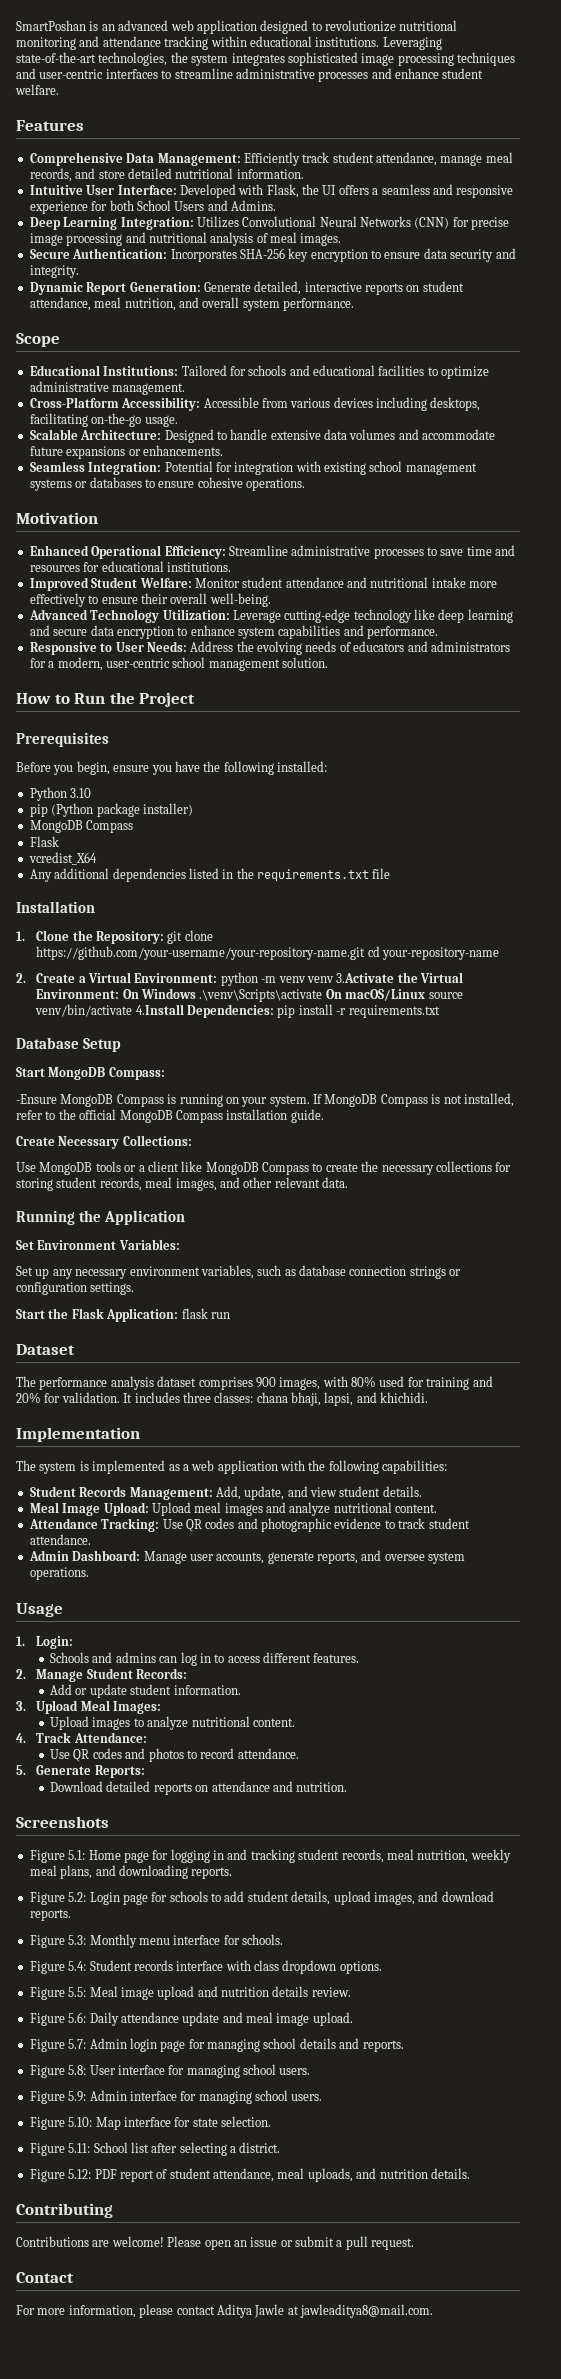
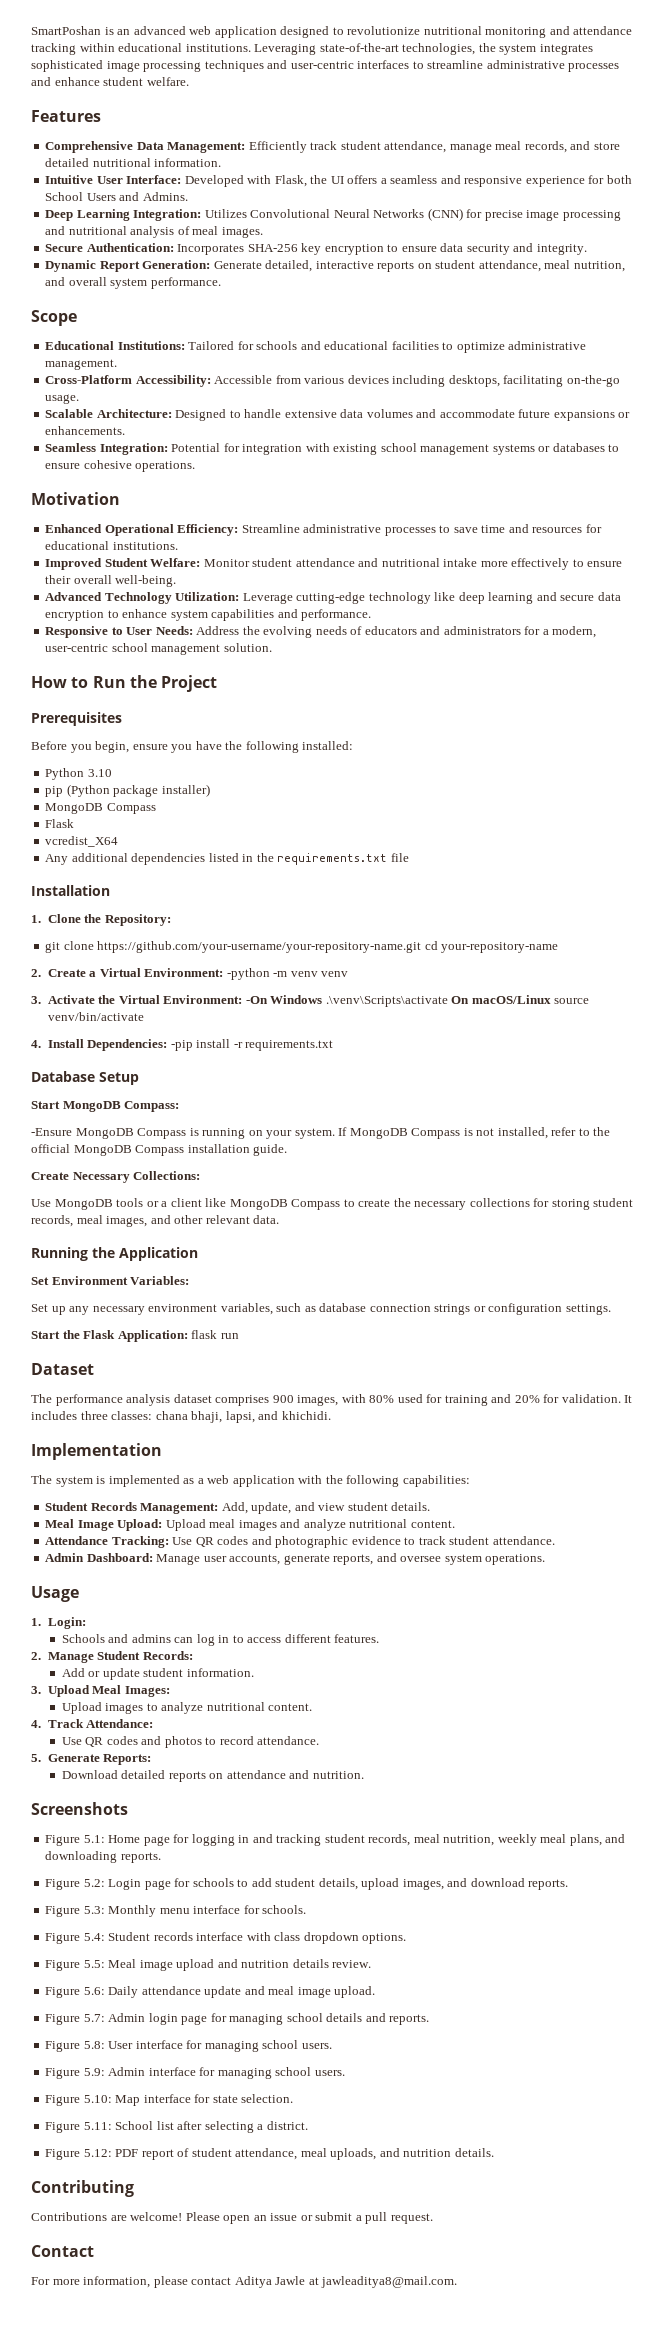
(165, 937) none -> (171, 920) //
[220,972,258,986] python -> [226,968,270,980] -python
[336,973,395,983] 3.Activate -> [31,995,95,1004] // 3. Activate
[122,989,139,999] On -> [245,996,268,1004] -On
[135,1004,296,1018] 4.Install Dependencies: pip -> [31,1039,193,1051] // 4. Install Dependencies: -pip

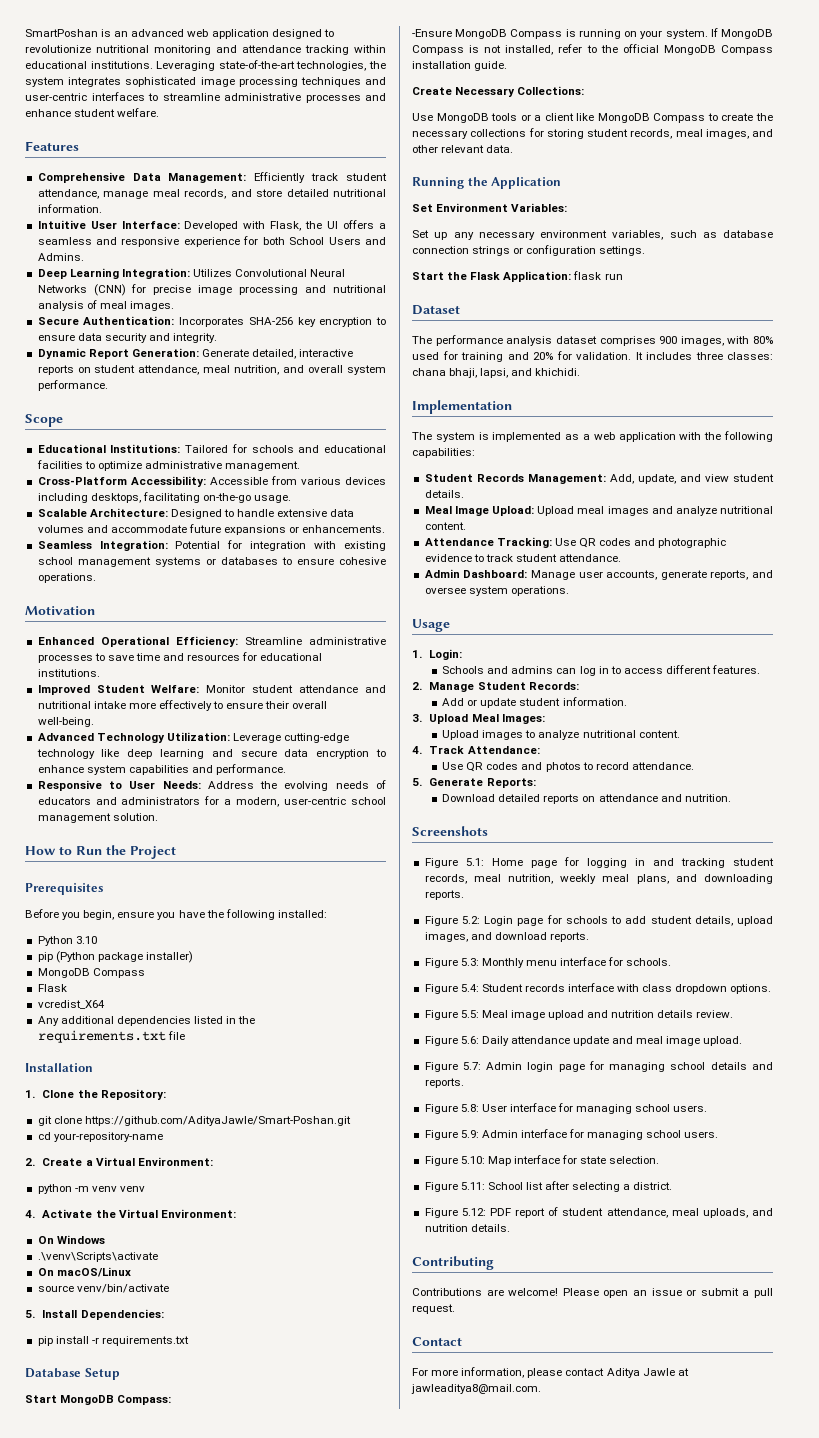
[97,941,422,953] https://github.com/your-username/your-repository-name.git -> [84,1116,351,1126] https://github.com/AdityaJawle/Smart-Poshan.git //
[226,968,270,980] -python -> [37,1184,72,1194] // python
[31,996,41,1004] 3. -> [25,1210,35,1218] 4.
[245,996,268,1004] -On -> [37,1236,54,1244] // On
(323, 999) none -> (105, 1239) //
(448, 1001) none -> (158, 1257) //
(551, 999) none -> (131, 1272) //
[31,1040,41,1048] 4. -> [25,1310,35,1318] 5.
[170,1040,193,1051] -pip -> [37,1336,53,1346] // pip

